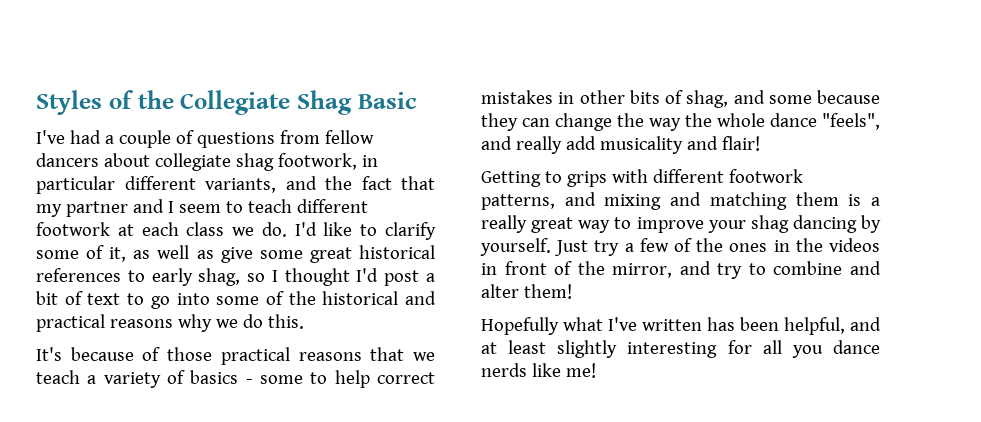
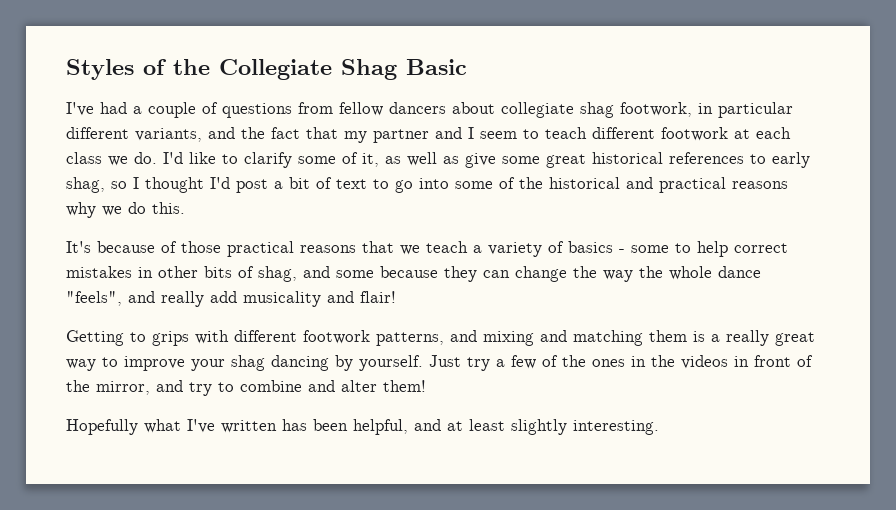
[627,340,880,358] [481,363,596,378] interesting for all you dance nerds like me! -> [573,420,659,435] interesting.

